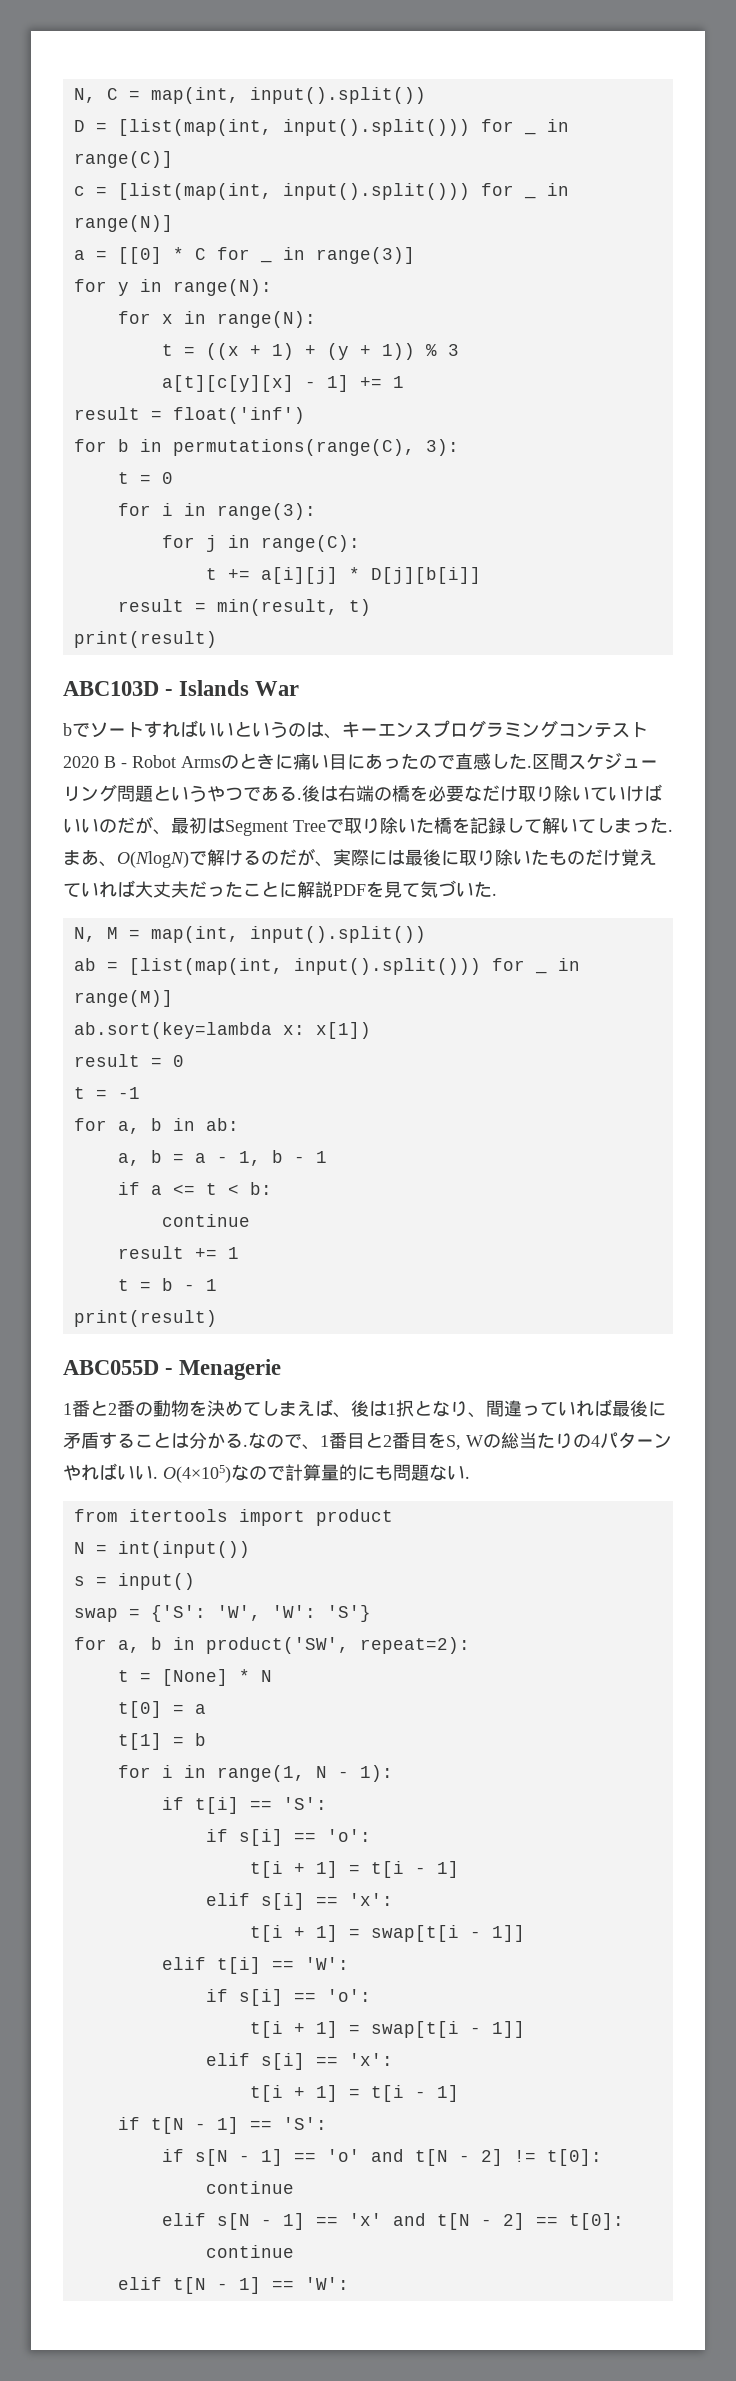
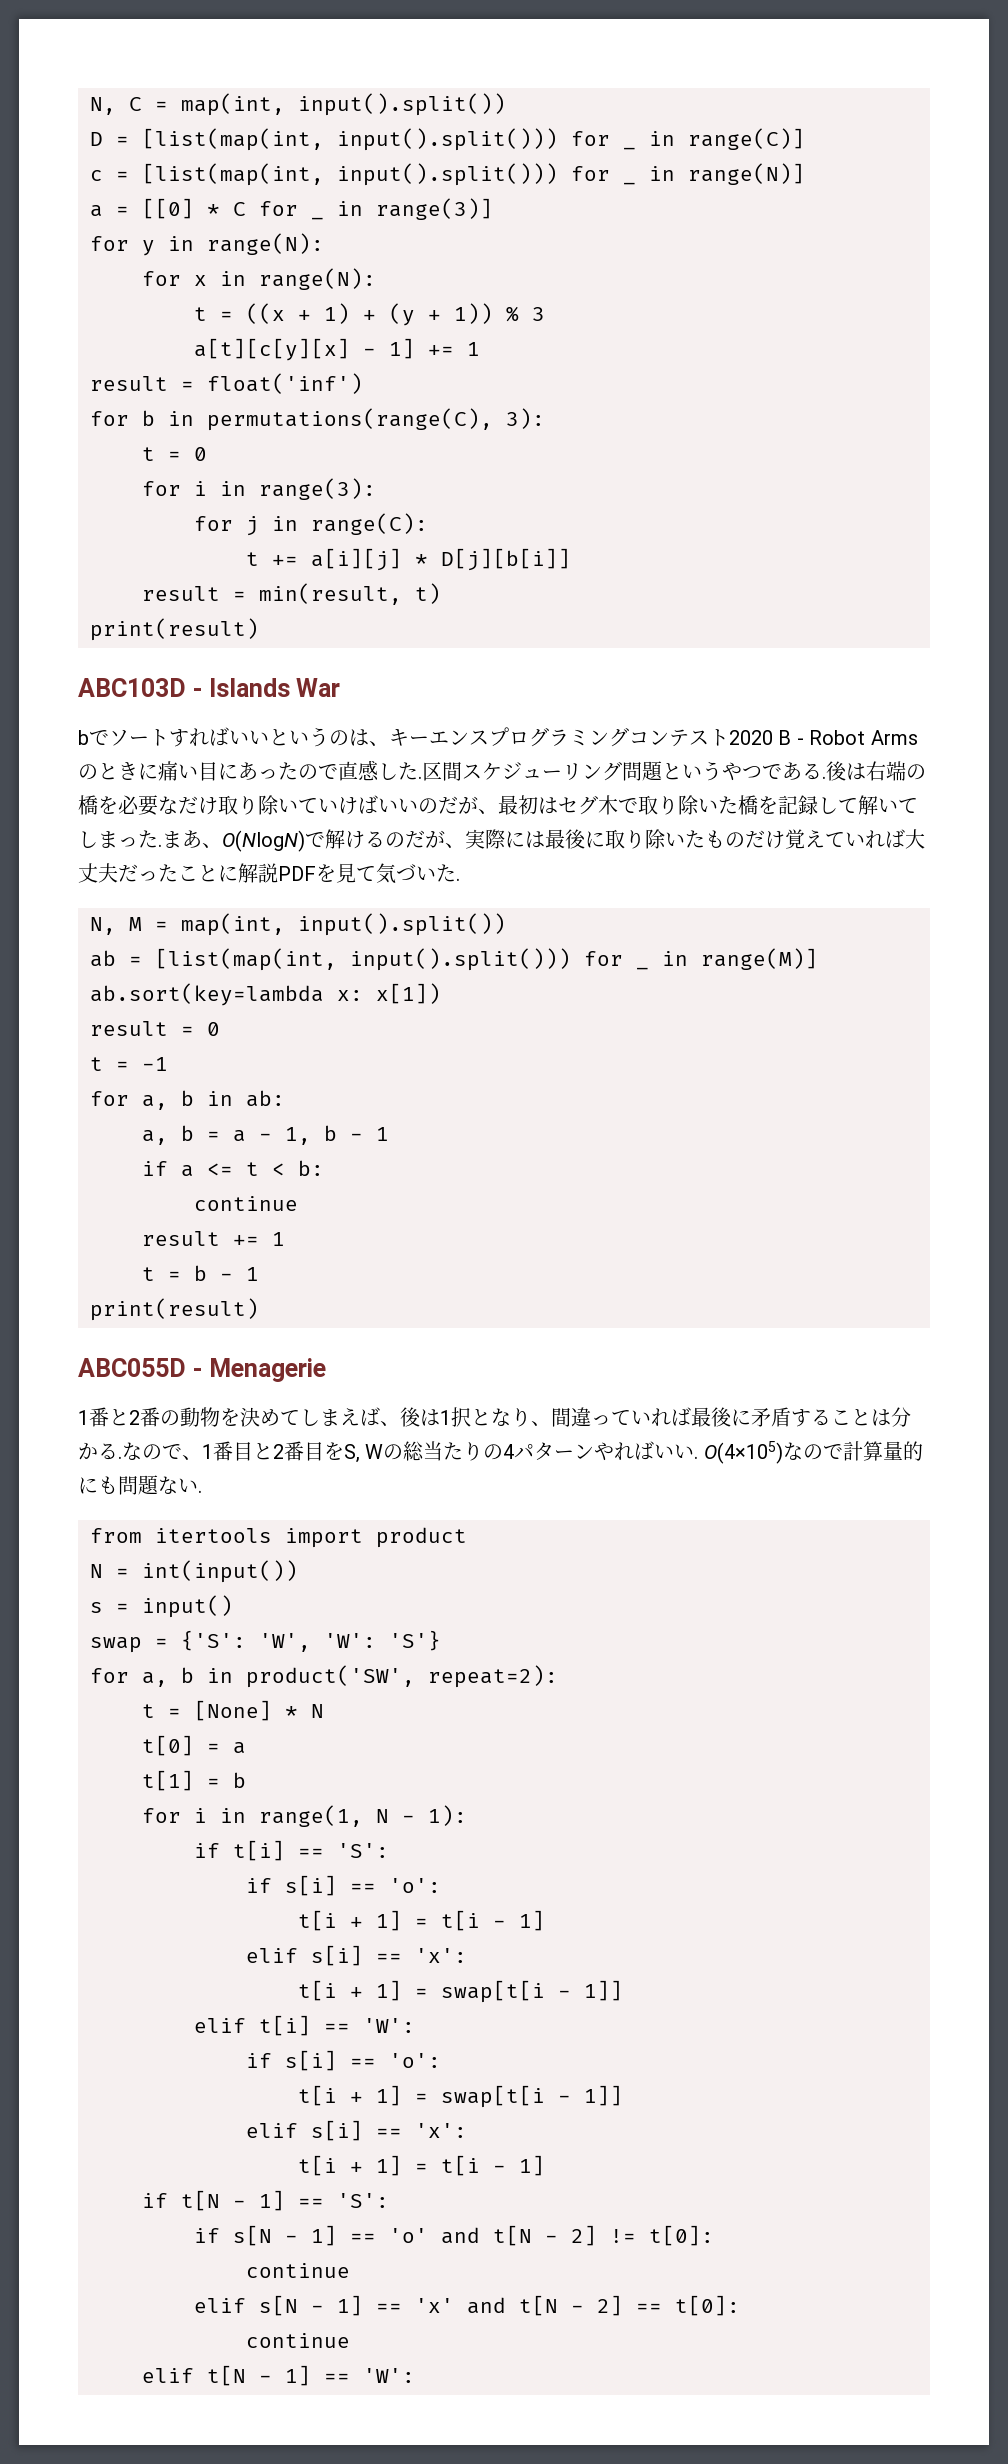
[225,820,326,836] Segment Tree -> [558,795,618,815] セグ木

